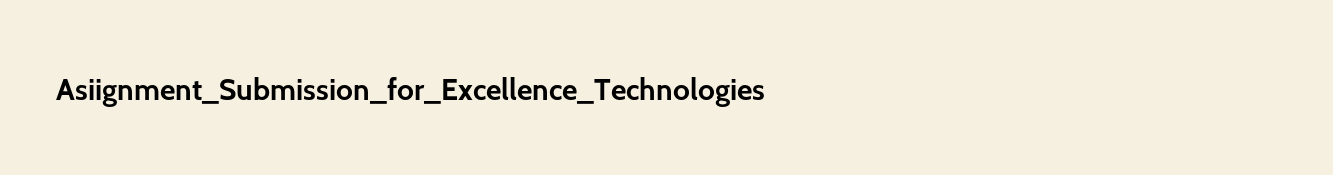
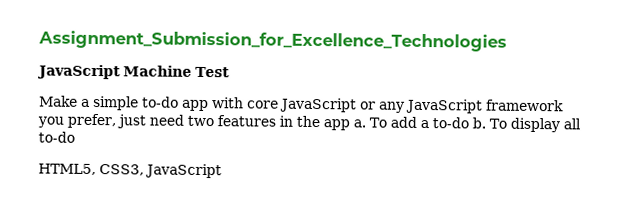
[56,77,765,107] Asiignment_Submission_for_Excellence_Technologies -> [38,30,507,52] [37,64,230,80] [39,95,564,114] [37,113,581,133] [38,131,75,143] [38,163,222,179] Assignment_Submission_for_Excellence_Technologies // JavaScript Machine Test // Make a simple to-do app with core JavaScript or any JavaScript framework you prefer, just need two features in the app a. To add a to-do b. To display all to-do // HTML5, CSS3, JavaScript

